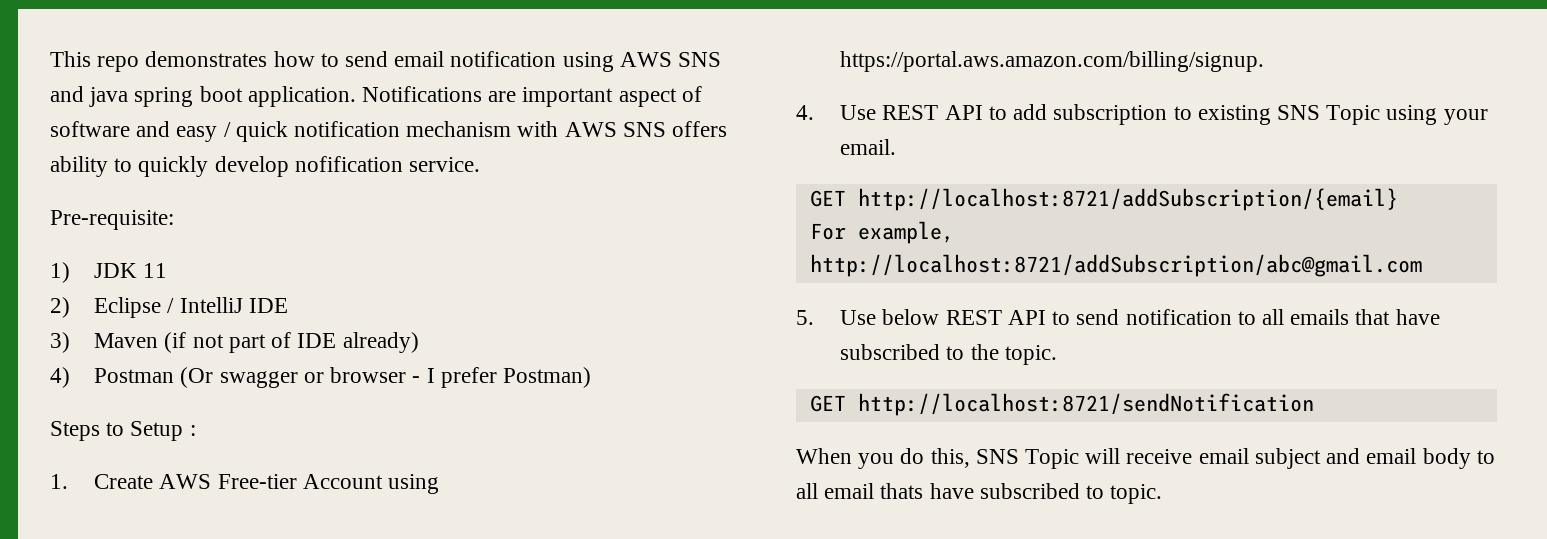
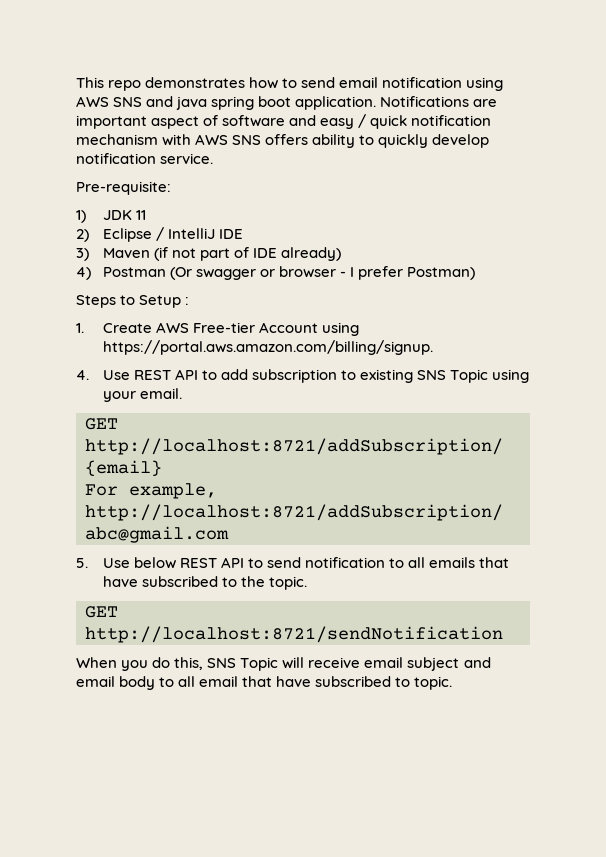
[294,156,403,172] nofification -> [76,153,156,164] notification
[880,483,924,499] thats -> [242,676,273,687] that

